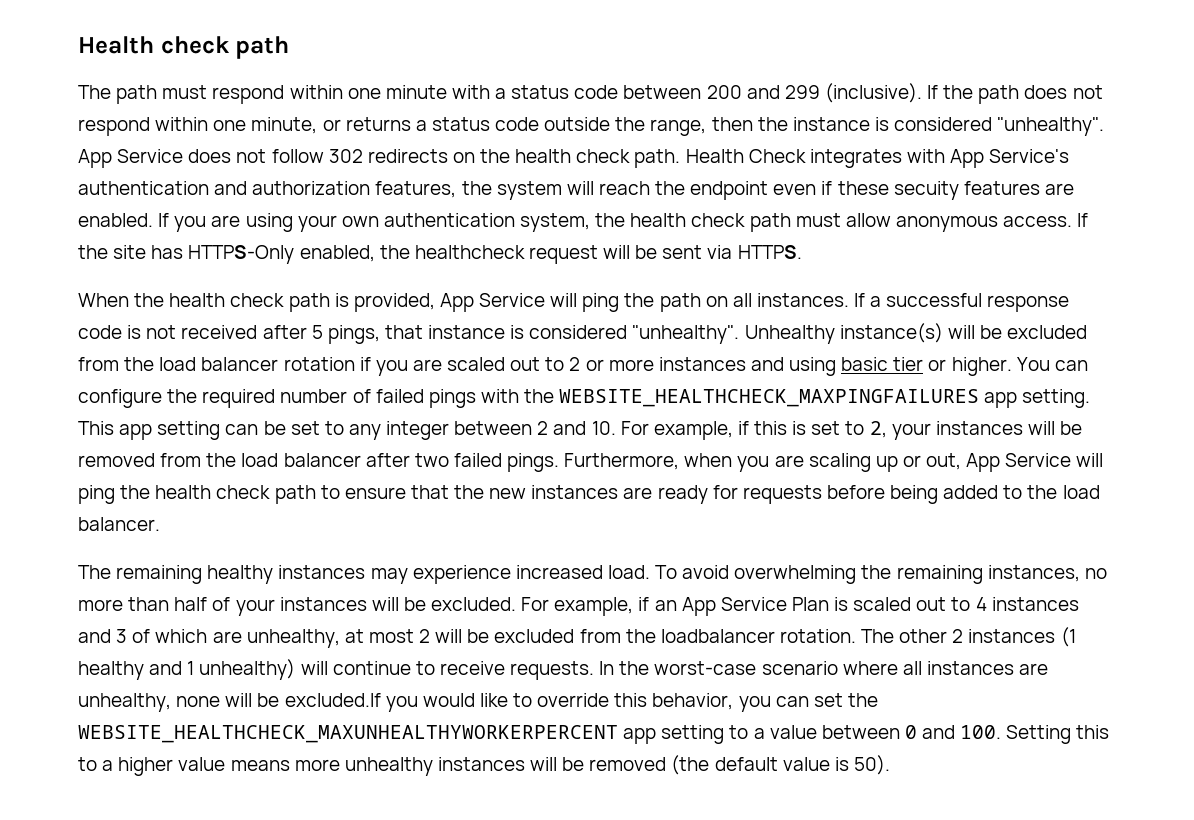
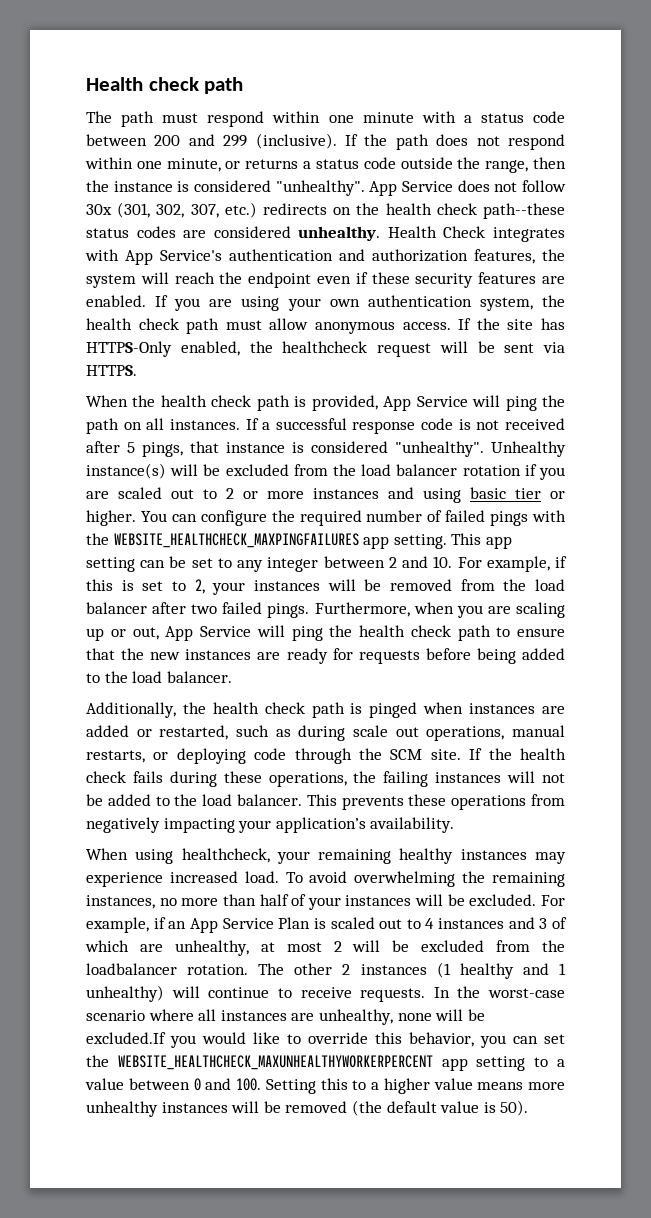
[328,149,363,163] 302 -> [86,202,257,218] 30x (301, 302, 307, etc.)
[634,149,681,168] path. -> [482,203,565,219] [86,226,381,241] path--these status codes are considered unhealthy.
[893,181,959,200] secuity -> [415,273,474,288] security
[78,565,111,579] The -> [86,702,566,718] [86,725,565,741] [86,748,566,764] [86,771,566,787] [86,794,565,810] [86,817,455,833] [86,848,310,864] Additionally, the health check path is pinged when instances are added or restarted, such as during scale out operations, manual restarts, or deploying code through the SCM site. If the health check fails during these operations, the failing instances will not be added to the load balancer. This prevents these operations from negatively impacting your application’s availability. // When using healthcheck, your

